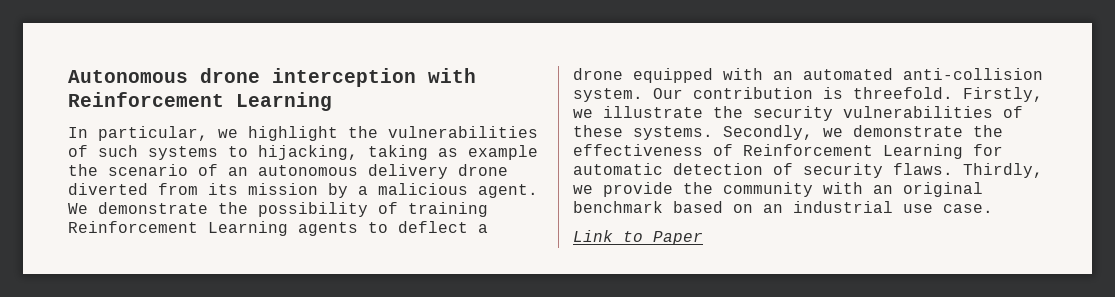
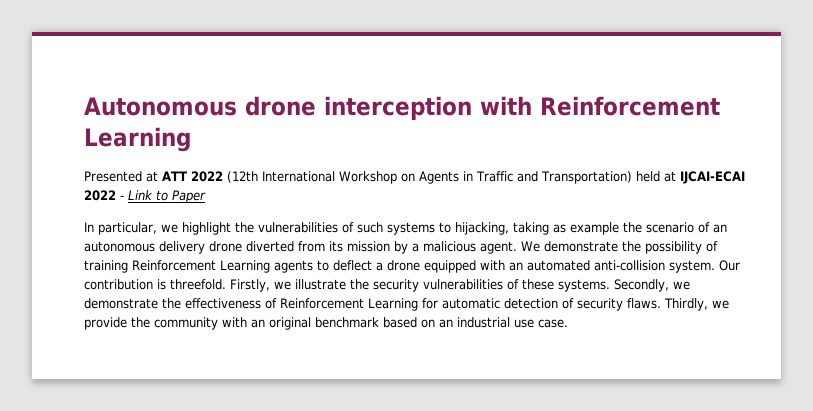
(332, 101) none -> [84,171,745,184] [84,190,206,203] // Presented at ATT 2022 (12th International Workshop on Agents in Traffic and Transportation) held at IJCAI-ECAI 2022 - Link to Paper
[573,230,703,245] // Link to Paper -> (568, 323) none

